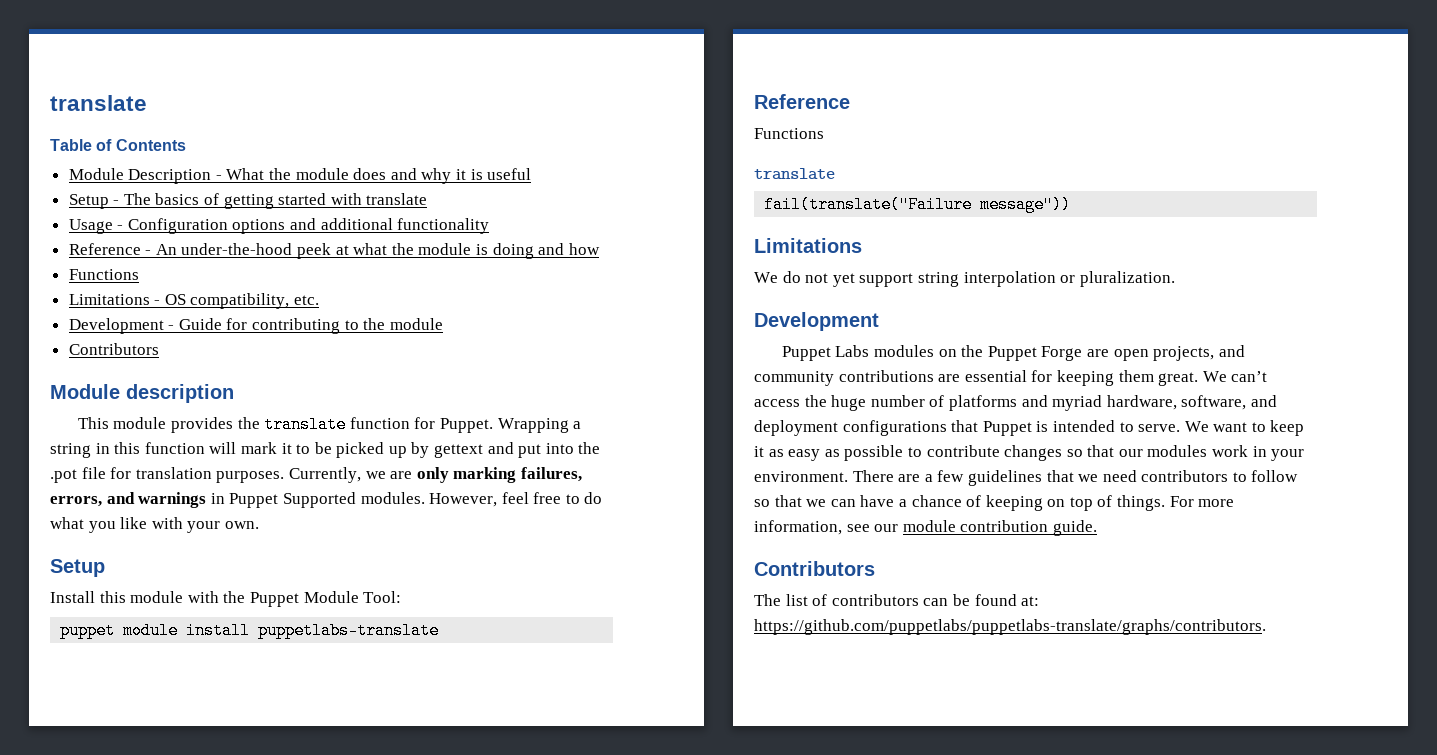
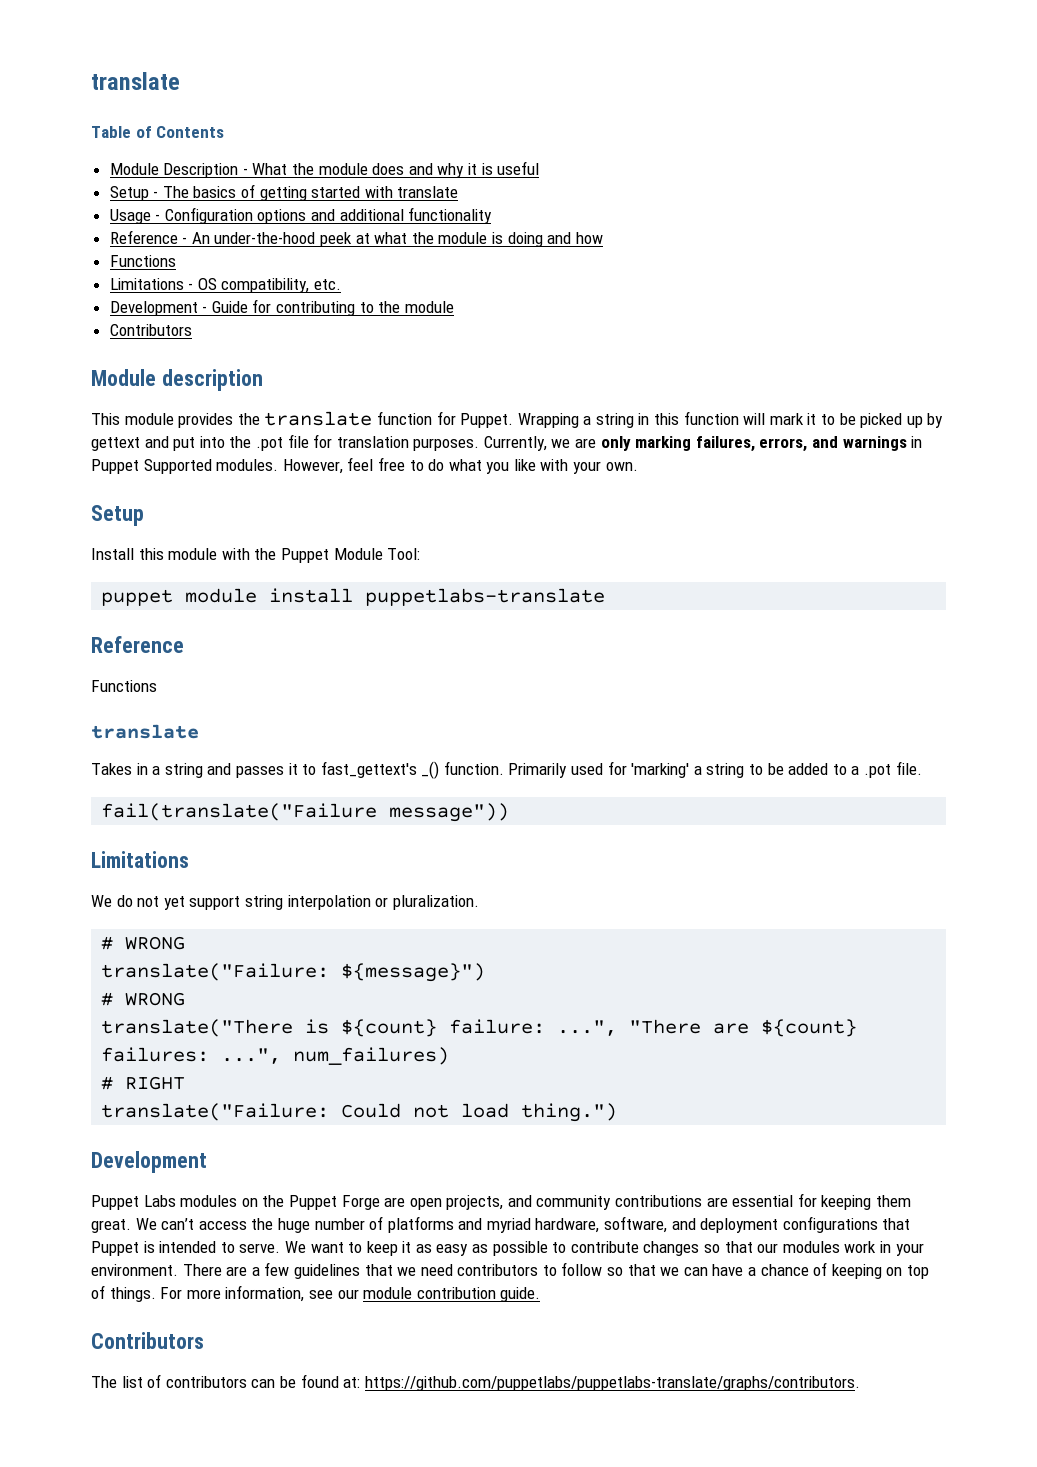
(835, 174) none -> [91,761,922,779] // Takes in a string and passes it to fast_gettext's _() function. Primarily used for 'marking' a string to be added to a .pot file.
(1175, 279) none -> [101,936,186,950] [101,963,486,982] [101,992,186,1006] [101,1019,858,1037] [101,1047,450,1065] [101,1076,186,1090] [101,1103,618,1122] // # WRONG // translate("Failure: ${message}") // # WRONG // translate("There is ${count} failure: ...", "There are ${count} failures: ...", num_failures) // # RIGHT // translate("Failure: Could not load thing.")

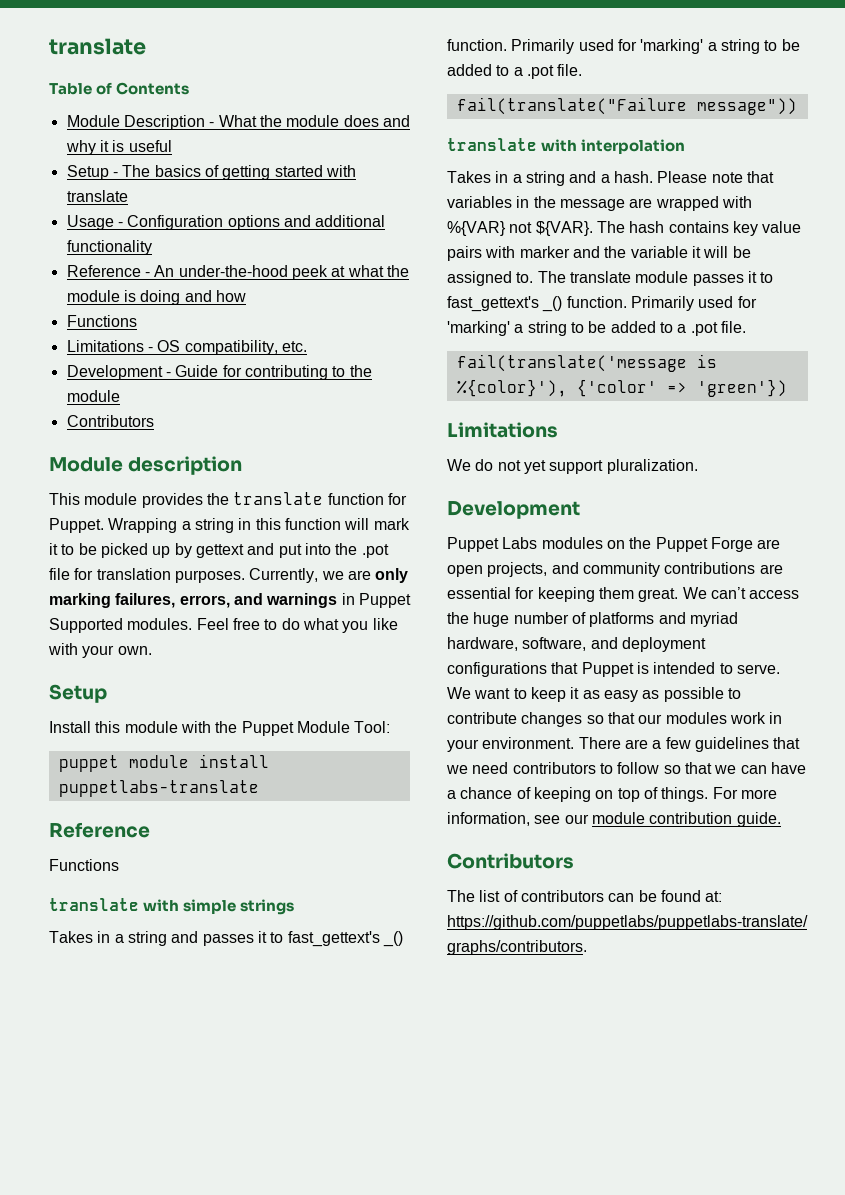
[282,457,374,474] However, feel -> [196,618,229,630] Feel
(199, 731) none -> [143,899,295,915] with simple strings
(510, 812) none -> [447,138,686,154] [447,171,774,186] [447,196,752,211] [447,221,802,236] [447,246,751,261] [447,271,774,286] [447,296,757,312] [447,321,746,336] [456,354,717,372] [456,379,787,397] // translate with interpolation // Takes in a string and a hash. Please note that variables in the message are wrapped with %{VAR} not ${VAR}. The hash contains key value pairs with marker and the variable it will be assigned to. The translate module passes it to fast_gettext's _() function. Primarily used for 'marking' a string to be added to a .pot file. // fail(translate('message is %{color}'), {'color' => 'green'})
[244,895,479,910] [101,936,186,950] [101,963,486,982] [101,992,186,1006] [101,1019,858,1037] [101,1047,450,1065] [101,1076,186,1090] [101,1103,618,1122] string interpolation or pluralization. // # WRONG // translate("Failure: ${message}") // # WRONG // translate("There is ${count} failure: ...", "There are ${count} failures: ...", num_failures) // # RIGHT // translate("Failure: Could not load thing.") -> [606,459,698,474] pluralization.

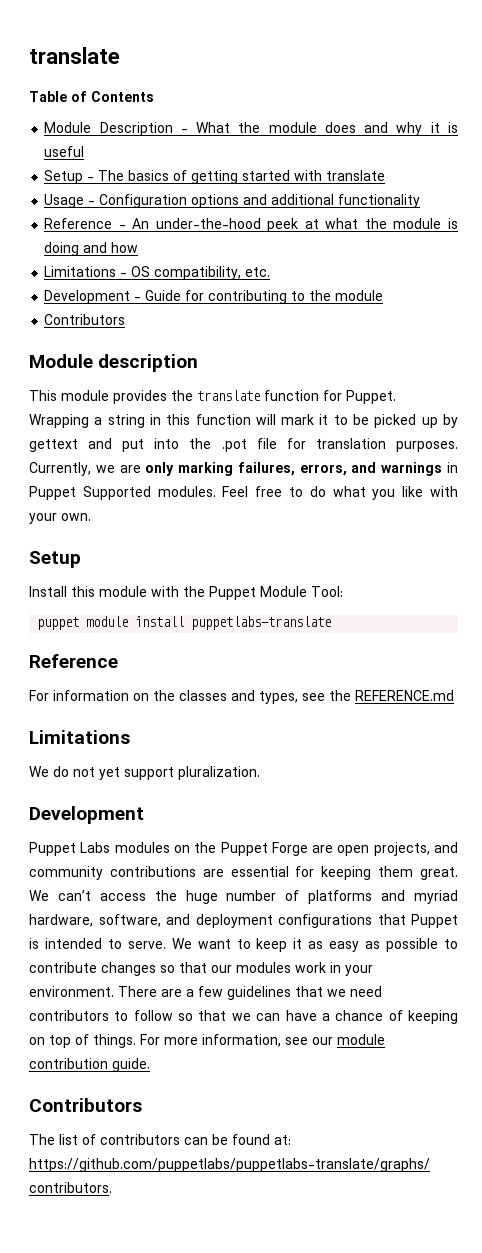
[66,315,137,327] // Functions -> (139, 247) none
[49,859,119,871] [49,898,295,915] [49,931,403,947] [447,39,800,54] [447,64,583,79] [456,97,797,115] [447,138,686,154] [447,171,774,186] [447,196,752,211] [447,221,802,236] [447,246,751,261] [447,271,774,286] [447,296,757,312] [447,321,746,336] [456,354,717,372] [456,379,787,397] Functions // translate with simple strings // Takes in a string and passes it to fast_gettext's _() function. Primarily used for 'marking' a string to be added to a .pot file. // fail(translate("Failure message")) // translate with interpolation // Takes in a string and a hash. Please note that variables in the message are wrapped with %{VAR} not ${VAR}. The hash contains key value pairs with marker and the variable it will be assigned to. The translate module passes it to fast_gettext's _() function. Primarily used for 'marking' a string to be added to a .pot file. // fail(translate('message is %{color}'), {'color' => 'green'}) -> [29,690,454,704] For information on the classes and types, see the REFERENCE.md

